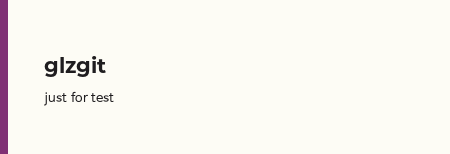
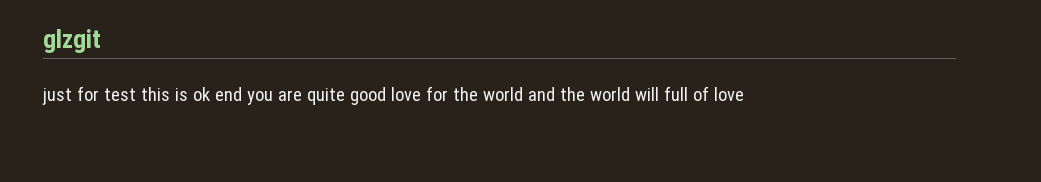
(115, 98) none -> [140,86,744,105] this is ok end you are quite good love for the world and the world will full of love

